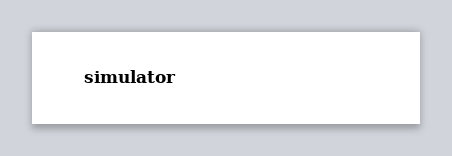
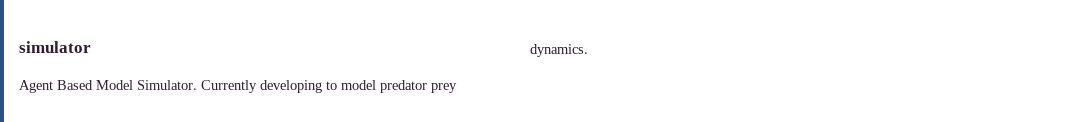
(176, 76) none -> [19,80,457,93] [530,44,588,57] // Agent Based Model Simulator. Currently developing to model predator prey dynamics.

